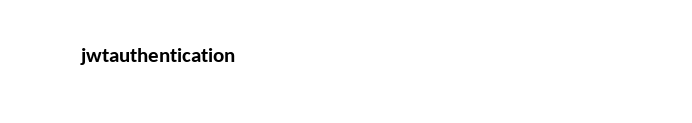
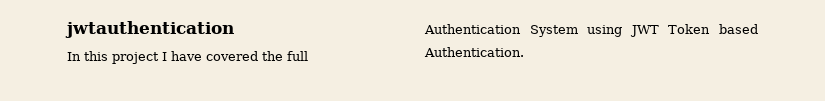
(235, 56) none -> [67,51,308,64] [424,24,758,37] [424,47,524,57] // In this project I have covered the full Authentication System using JWT Token based Authentication.

